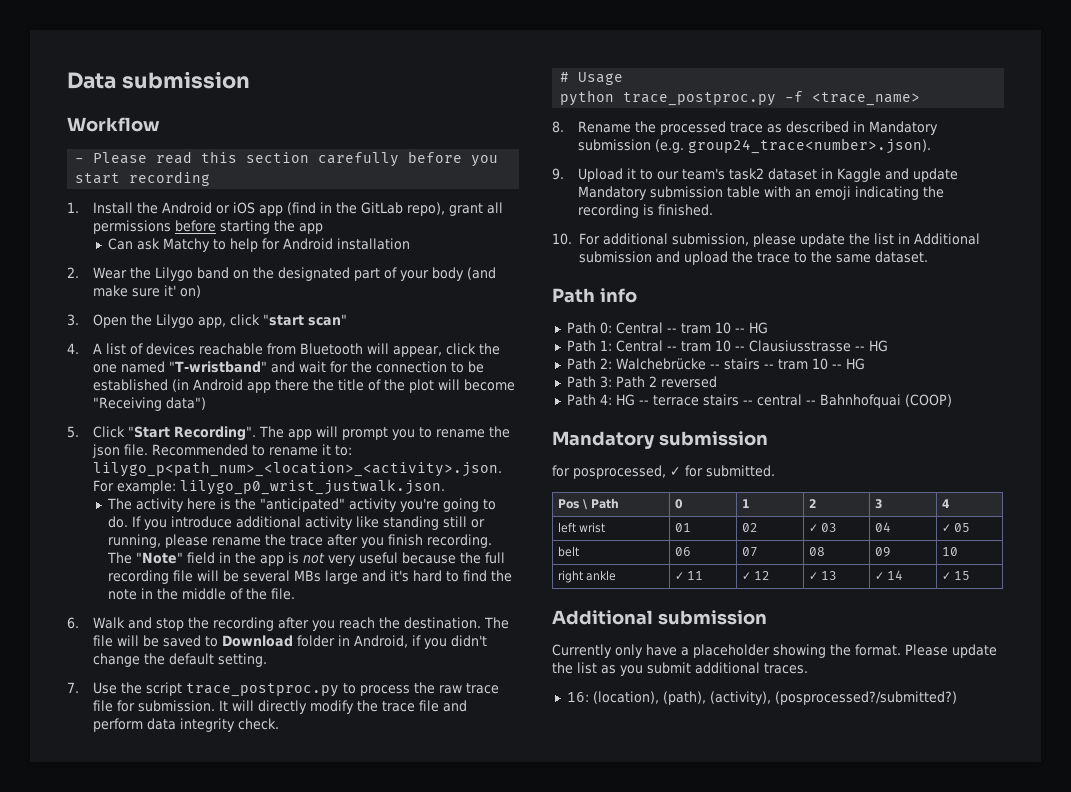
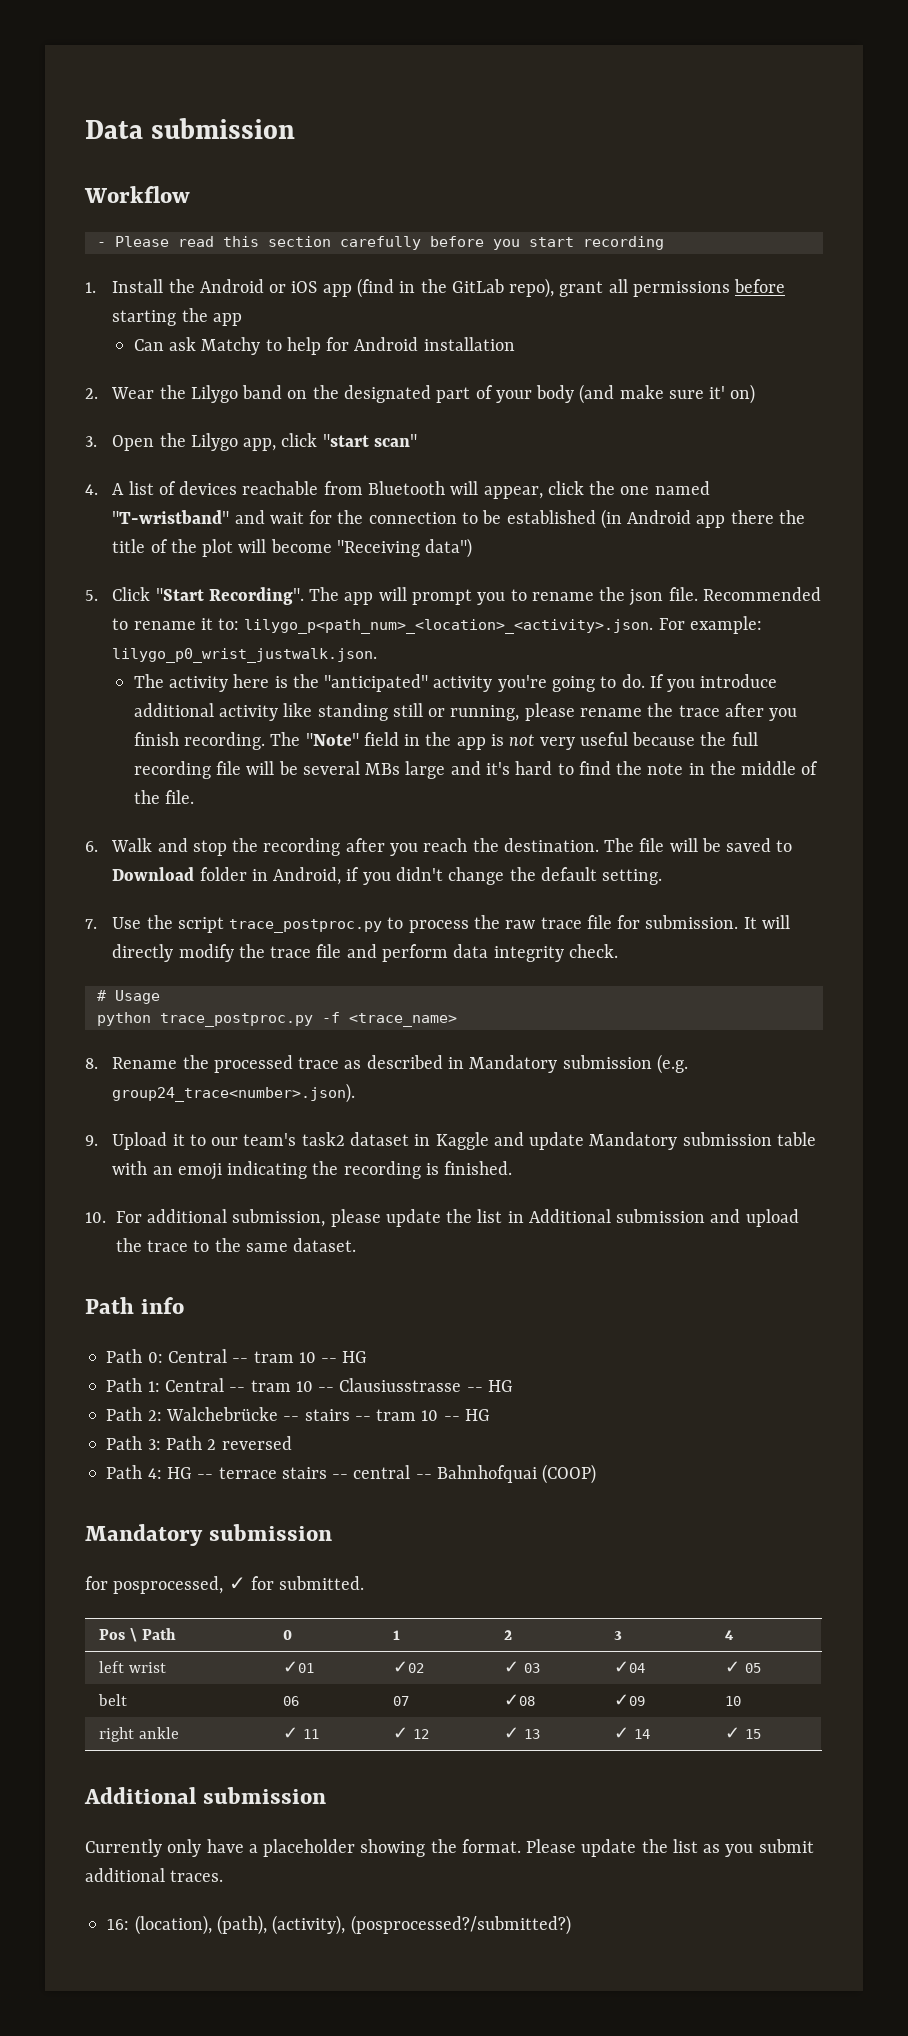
[674,523,691,532] [741,523,758,532] 01 | 02 -> [283,1661,315,1673] [393,1661,425,1673] ✓01 | ✓02
[874,522,891,532] 04 -> [614,1661,646,1673] ✓04
[808,547,825,556] [874,547,891,557] 08 | 09 -> [504,1694,536,1706] [614,1694,646,1706] ✓08 | ✓09

